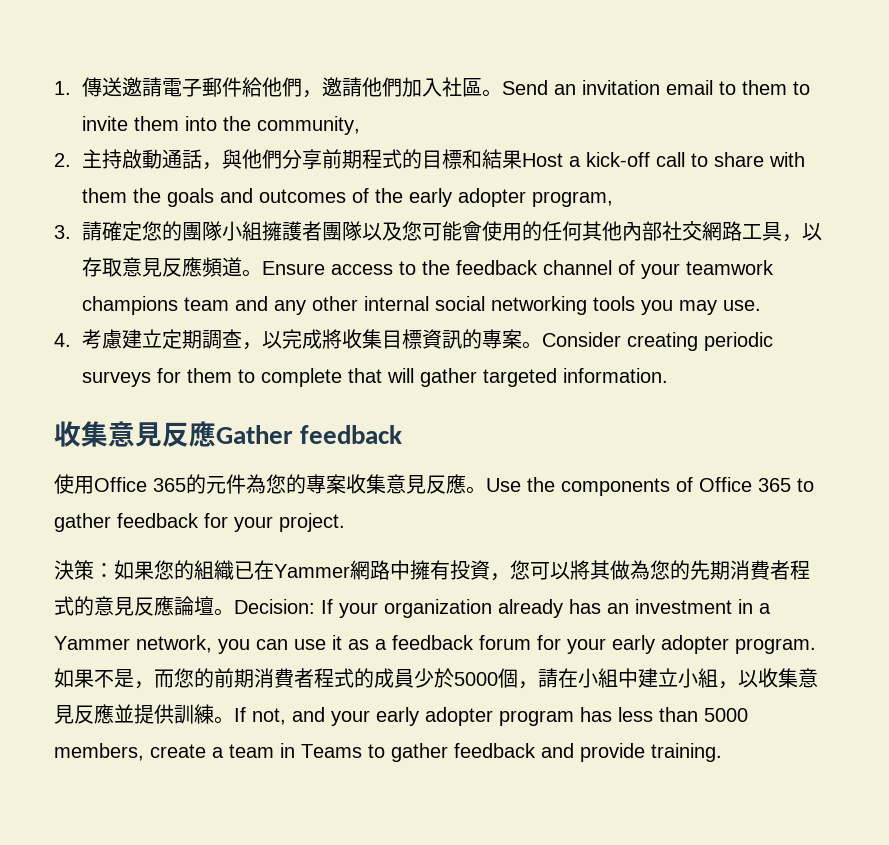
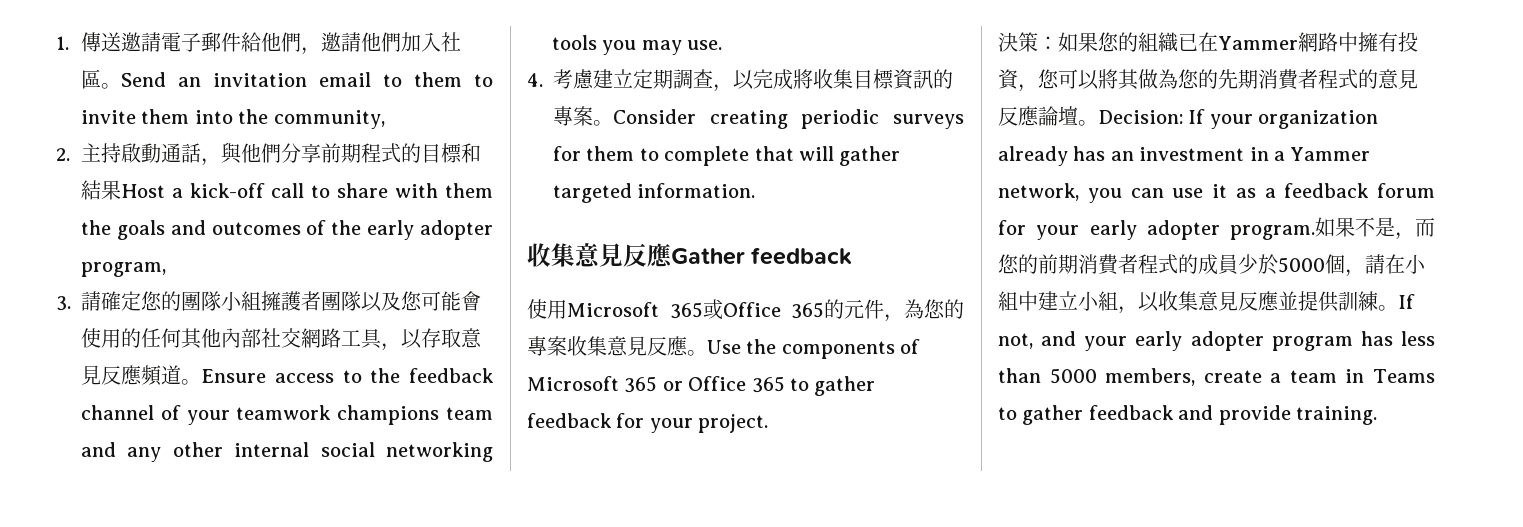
(94, 485) none -> [567,299,723,320] Microsoft 365或
(246, 484) none -> [884,314,904,322] ，
(693, 484) none -> [527,376,683,393] Microsoft 365 or

